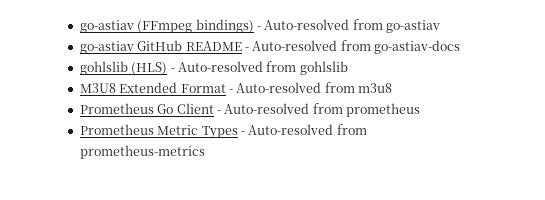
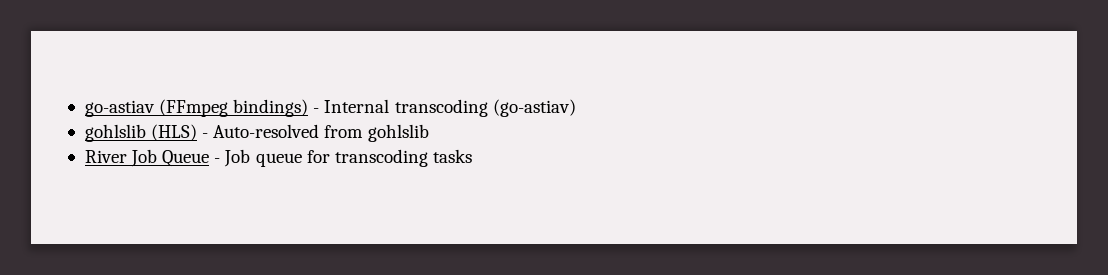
[264,19,440,33] [79,40,460,54] Auto-resolved from go-astiav // go-astiav GitHub README - Auto-resolved from go-astiav-docs -> [324,99,576,117] Internal transcoding (go-astiav)
[79,82,392,93] [79,103,420,117] [79,124,367,139] [79,145,205,159] M3U8 Extended Format - Auto-resolved from m3u8 // Prometheus Go Client - Auto-resolved from prometheus // Prometheus Metric Types - Auto-resolved from prometheus-metrics -> [84,149,472,167] River Job Queue - Job queue for transcoding tasks

